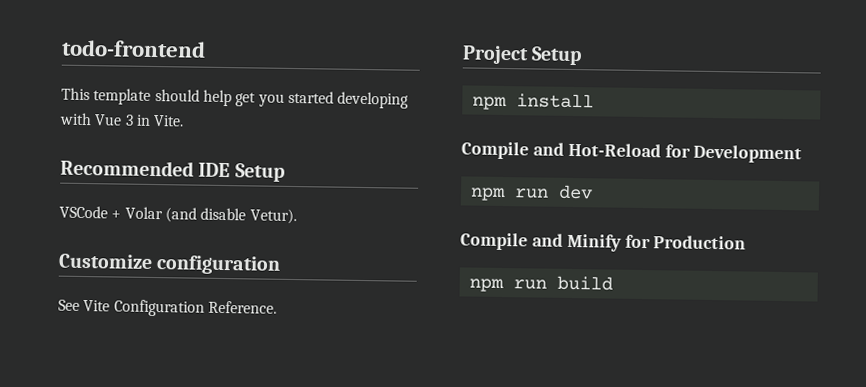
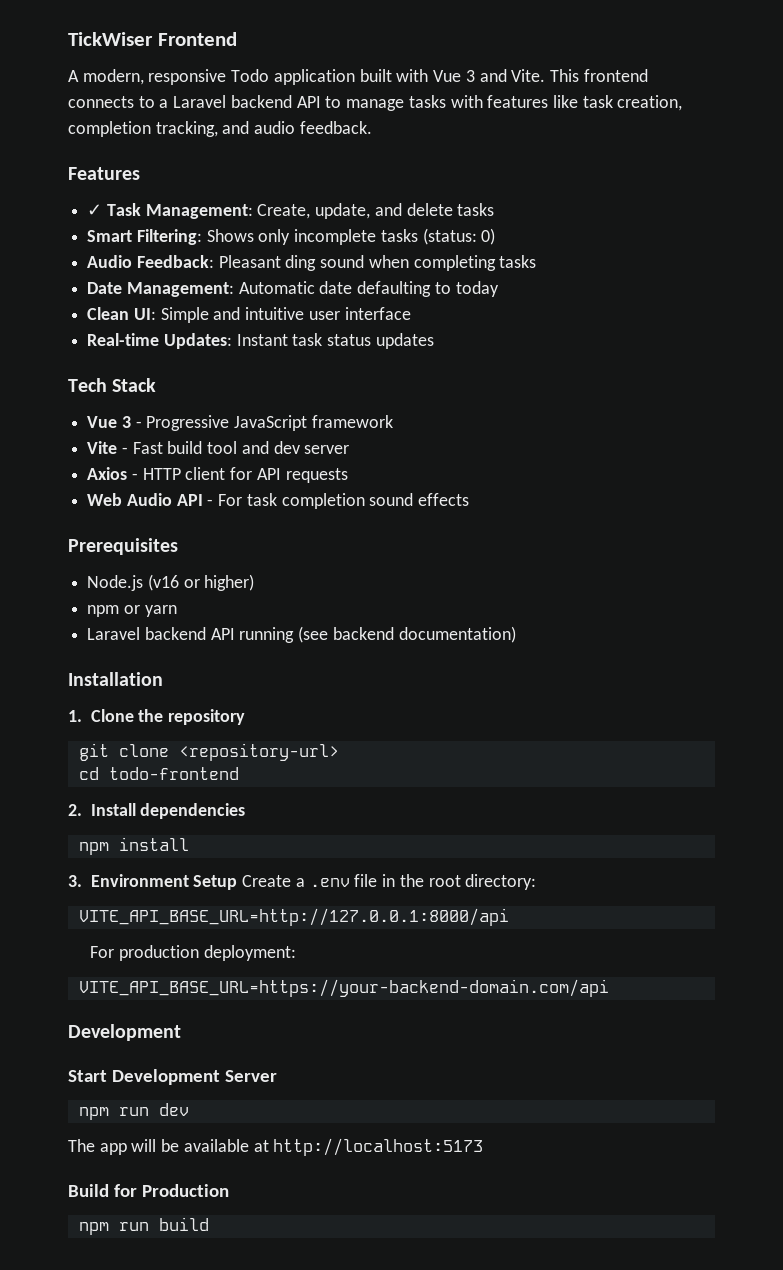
[61,39,206,58] [61,87,410,109] todo-frontend // This template should help get you started developing -> [68,32,237,46] [68,69,392,85] TickWiser Frontend // A modern, responsive Todo application built
[135,114,151,126] in -> [479,69,507,82] and
[60,159,285,182] [59,205,297,225] [58,253,282,275] [58,299,277,317] [462,45,583,66] [471,93,594,111] [461,141,803,164] [469,184,593,202] [460,232,622,252] // Recommended IDE Setup // VSCode + Volar (and disable Vetur). // Customize configuration // See Vite Configuration Reference. // Project Setup // npm install // Compile and Hot-Reload for Development // npm run dev // Compile and Minify -> [549,69,648,82] [68,95,683,111] [68,121,372,137] [68,167,140,180] [87,203,495,219] [87,228,496,245] [87,255,537,271] [87,281,499,297] [87,307,411,323] [87,333,434,349] [68,378,157,392] [87,415,393,431] [87,441,350,454] [87,467,348,483] [87,493,470,509] [68,538,178,555] [87,574,255,591] [87,605,177,617] [87,626,516,643] [68,672,163,686] [68,709,246,725] [78,743,339,761] [78,767,239,780] [68,803,246,819] [78,837,189,855] [68,874,537,890] [78,908,509,926] [90,945,296,961] [78,979,609,997] [68,1024,181,1041] [68,1069,277,1085] [78,1103,189,1120] [68,1138,484,1156] [68,1184,109,1197] This frontend connects to a Laravel backend API to manage tasks with features like task creation, completion tracking, and audio feedback. // Features // ✓ Task Management: Create, update, and delete tasks // Smart Filtering: Shows only incomplete tasks (status: 0) // Audio Feedback: Pleasant ding sound when completing tasks // Date Management: Automatic date defaulting to today // Clean UI: Simple and intuitive user interface // Real-time Updates: Instant task status updates // Tech Stack // Vue 3 - Progressive JavaScript framework // Vite - Fast build tool and dev server // Axios - HTTP client for API requests // Web Audio API - For task completion sound effects // Prerequisites // Node.js (v16 or higher) // npm or yarn // Laravel backend API running (see backend documentation) // Installation // 1. Clone the repository // git clone <repository-url> // cd todo-frontend // 2. Install dependencies // npm install // 3. Environment Setup Create a .env file in the root directory: // VITE_API_BASE_URL=http://127.0.0.1:8000/api // For production deployment: // VITE_API_BASE_URL=https://your-backend-domain.com/api // Development // Start Development Server // npm run dev // The app will be available at http://localhost:5173 // Build

